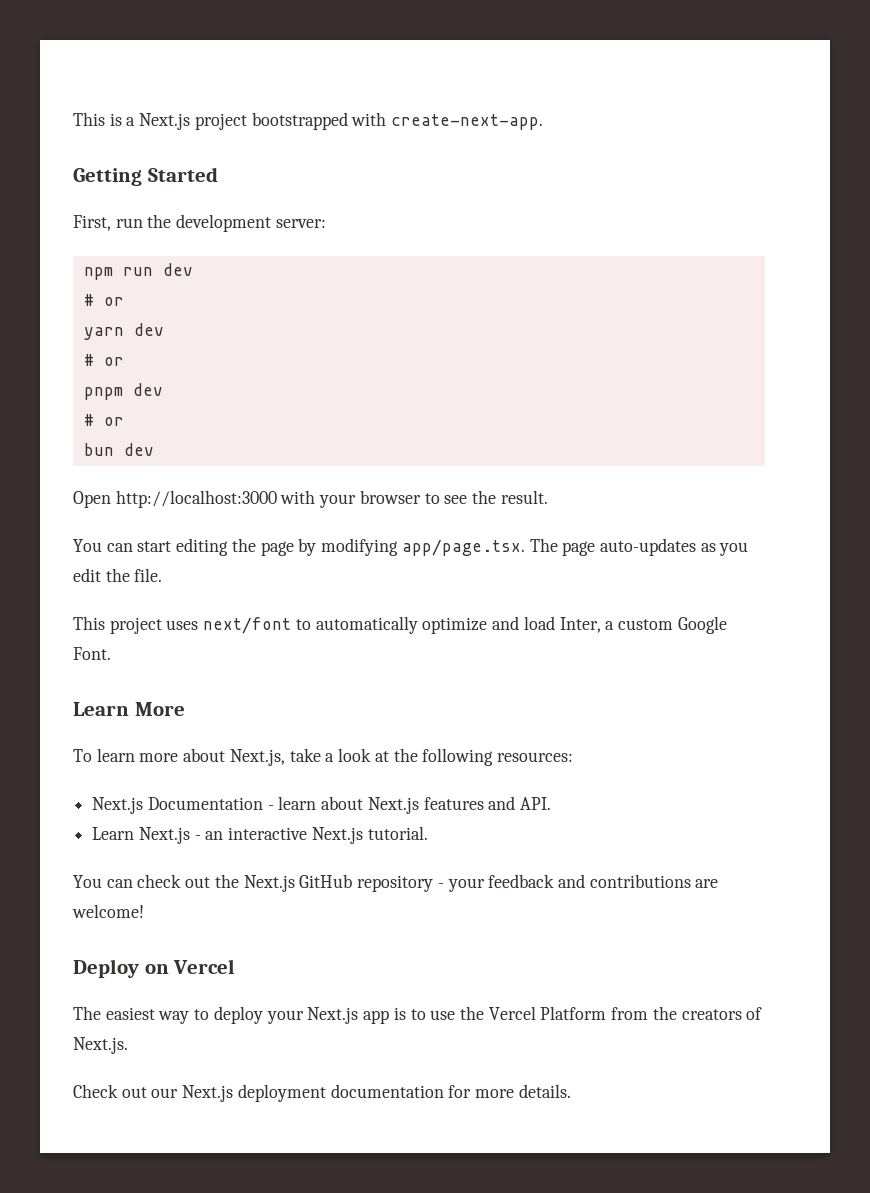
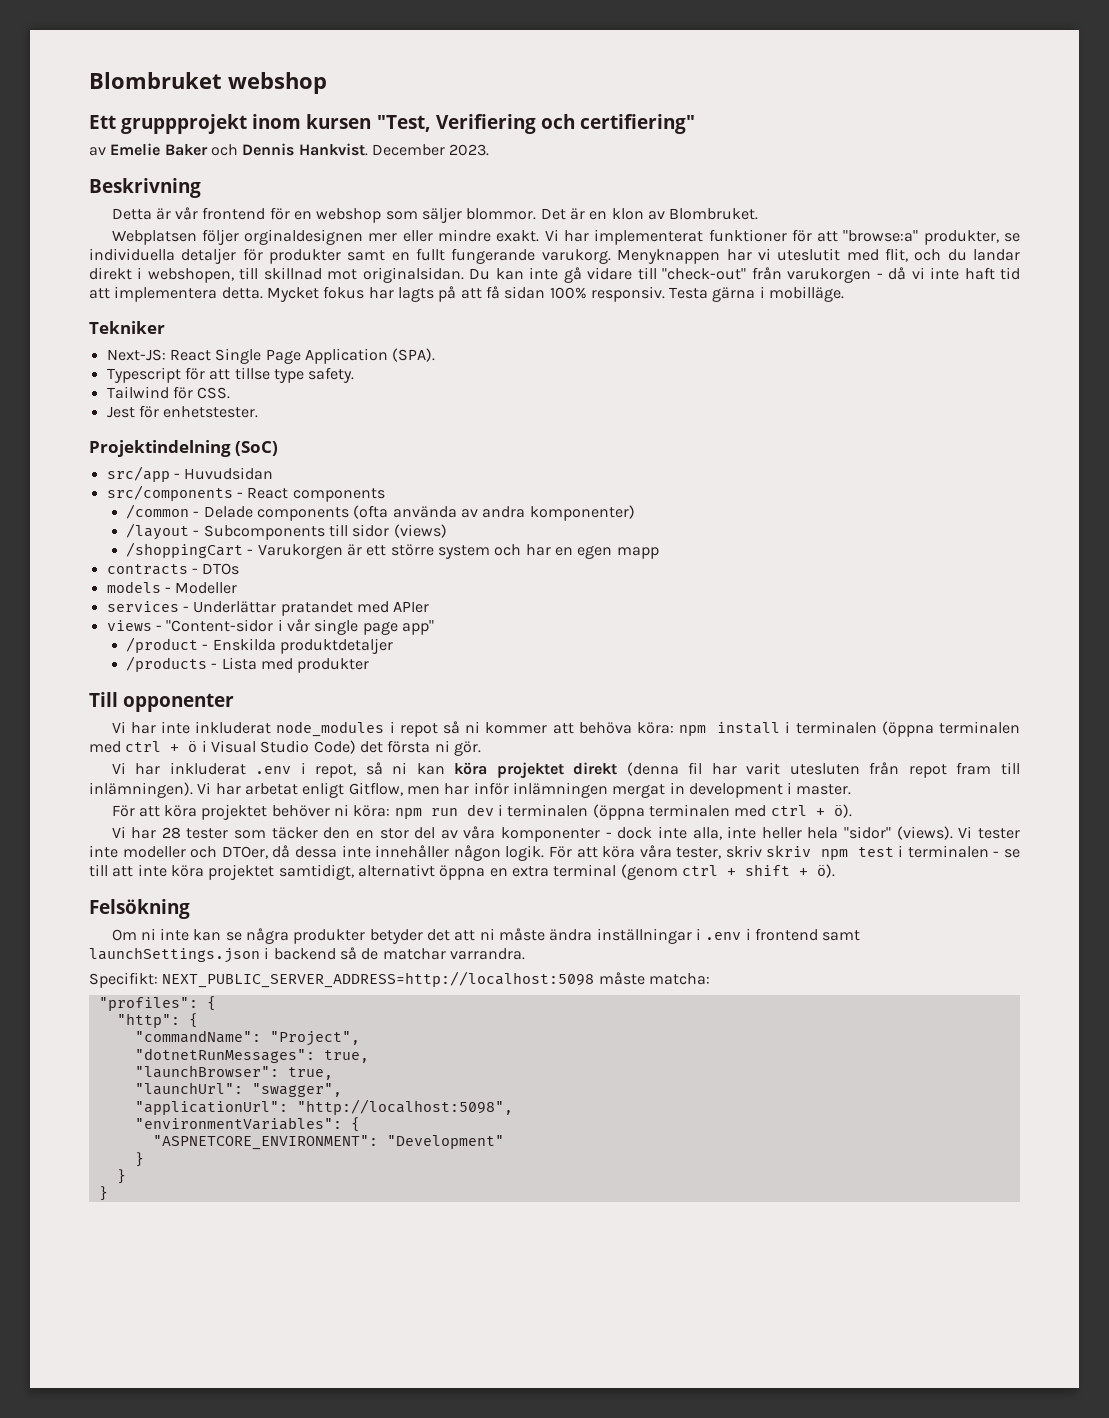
[73,112,544,130] [73,167,218,186] [73,214,326,232] [83,263,193,280] [83,294,124,306] [83,323,164,340] [83,354,124,366] [83,383,163,400] [83,414,124,426] [83,443,154,456] [73,490,548,508] [73,538,749,556] [73,568,163,582] [73,616,727,634] [73,647,111,660] [73,702,185,716] [73,748,573,766] [92,796,552,814] [92,826,428,844] [73,874,719,892] [72,904,144,918] [73,959,236,978] [73,1006,763,1024] [73,1037,128,1054] [73,1084,571,1102] This is a Next.js project bootstrapped with create-next-app. // Getting Started // First, run the development server: // npm run dev // # or // yarn dev // # or // pnpm dev // # or // bun dev // Open http://localhost:3000 with your browser to see the result. // You can start editing the page by modifying app/page.tsx. The page auto-updates as you edit the file. // This project uses next/font to automatically optimize and load Inter, a custom Google Font. // Learn More // To learn more about Next.js, take a look at the following resources: // Next.js Documentation - learn about Next.js features and API. // Learn Next.js - an interactive Next.js tutorial. // You can check out the Next.js GitHub repository - your feedback and contributions are welcome! // Deploy on Vercel // The easiest way to deploy your Next.js app is to use the Vercel Platform from the creators of Next.js. // Check out our Next.js deployment documentation for more details. -> [89,72,327,94] [89,114,695,134] [89,143,490,156] [89,178,201,198] [111,207,759,223] [111,229,1020,245] [89,248,1021,264] [89,267,1021,283] [89,286,845,302] [89,321,165,334] [106,348,436,364] [106,367,355,383] [106,386,231,399] [106,405,259,418] [89,440,279,457] [106,466,274,482] [106,485,385,502] [126,504,635,521] [126,523,447,540] [126,542,659,559] [106,563,240,575] [106,581,238,594] [106,601,430,616] [106,619,434,635] [126,637,394,654] [126,656,370,673] [89,692,235,712] [111,721,1020,737] [89,740,481,756] [111,762,1021,779] [89,782,852,798] [111,804,852,820] [111,826,1021,842] [89,845,1021,861] [89,864,835,880] [89,899,190,919] [111,928,861,944] [89,947,525,963] [89,971,710,988] [98,996,216,1011] [116,1013,198,1028] [134,1030,360,1046] [134,1048,369,1063] [134,1065,333,1080] [134,1082,342,1097] [134,1099,513,1115] [134,1117,360,1132] [152,1135,504,1150] [134,1152,144,1167] [116,1169,126,1184] [98,1186,108,1201] Blombruket webshop // Ett gruppprojekt inom kursen "Test, Verifiering och certifiering" // av Emelie Baker och Dennis Hankvist. December 2023. // Beskrivning // Detta är vår frontend för en webshop som säljer blommor. Det är en klon av Blombruket. // Webplatsen följer orginaldesignen mer eller mindre exakt. Vi har implementerat funktioner för att "browse:a" produkter, se individuella detaljer för produkter samt en fullt fungerande varukorg. Menyknappen har vi uteslutit med flit, och du landar direkt i webshopen, till skillnad mot originalsidan. Du kan inte gå vidare till "check-out" från varukorgen - då vi inte haft tid att implementera detta. Mycket fokus har lagts på att få sidan 100% responsiv. Testa gärna i mobilläge. // Tekniker // Next-JS: React Single Page Application (SPA). // Typescript för att tillse type safety. // Tailwind för CSS. // Jest för enhetstester. // Projektindelning (SoC) // src/app - Huvudsidan // src/components - React components // /common - Delade components (ofta använda av andra komponenter) // /layout - Subcomponents till sidor (views) // /shoppingCart - Varukorgen är ett större system och har en egen mapp // contracts - DTOs // models - Modeller // services - Underlättar pratandet med APIer // views - "Content-sidor i vår single page app" // /product - Enskilda produktdetaljer // /products - Lista med produkter // Till opponenter // Vi har inte inkluderat node_modules i repot så ni kommer att behöva köra: npm install i terminalen (öppna terminalen med ctrl + ö i Visual Studio Code) det första ni gör. // Vi har inkluderat .env i repot, så ni kan köra projektet direkt (denna fil har varit utesluten från repot fram till inlämningen). Vi har arbetat enligt Gitflow, men har inför inlämningen mergat in development i master. // För att köra projektet behöver ni köra: npm run dev i terminalen (öppna terminalen med ctrl + ö). // Vi har 28 tester som täcker den en stor del av våra komponenter - dock inte alla, inte heller hela "sidor" (views). Vi tester inte modeller och DTOer, då dessa inte innehåller någon logik. För att köra våra tester, skriv skriv npm test i terminalen - se till att inte köra projektet samtidigt, alternativt öppna en extra terminal (genom ctrl + shift + ö). // Felsökning // Om ni inte kan se några produkter betyder det att ni måste ändra inställningar i .env i frontend samt launchSettings.json i backend så de matchar varrandra. // Specifikt: NEXT_PUBLIC_SERVER_ADDRESS=http://localhost:5098 måste matcha: // "profiles": { // "http": { // "commandName": "Project", // "dotnetRunMessages": true, // "launchBrowser": true, // "launchUrl": "swagger", // "applicationUrl": "http://localhost:5098", // "environmentVariables": { // "ASPNETCORE_ENVIRONMENT": "Development" // } // } // }

